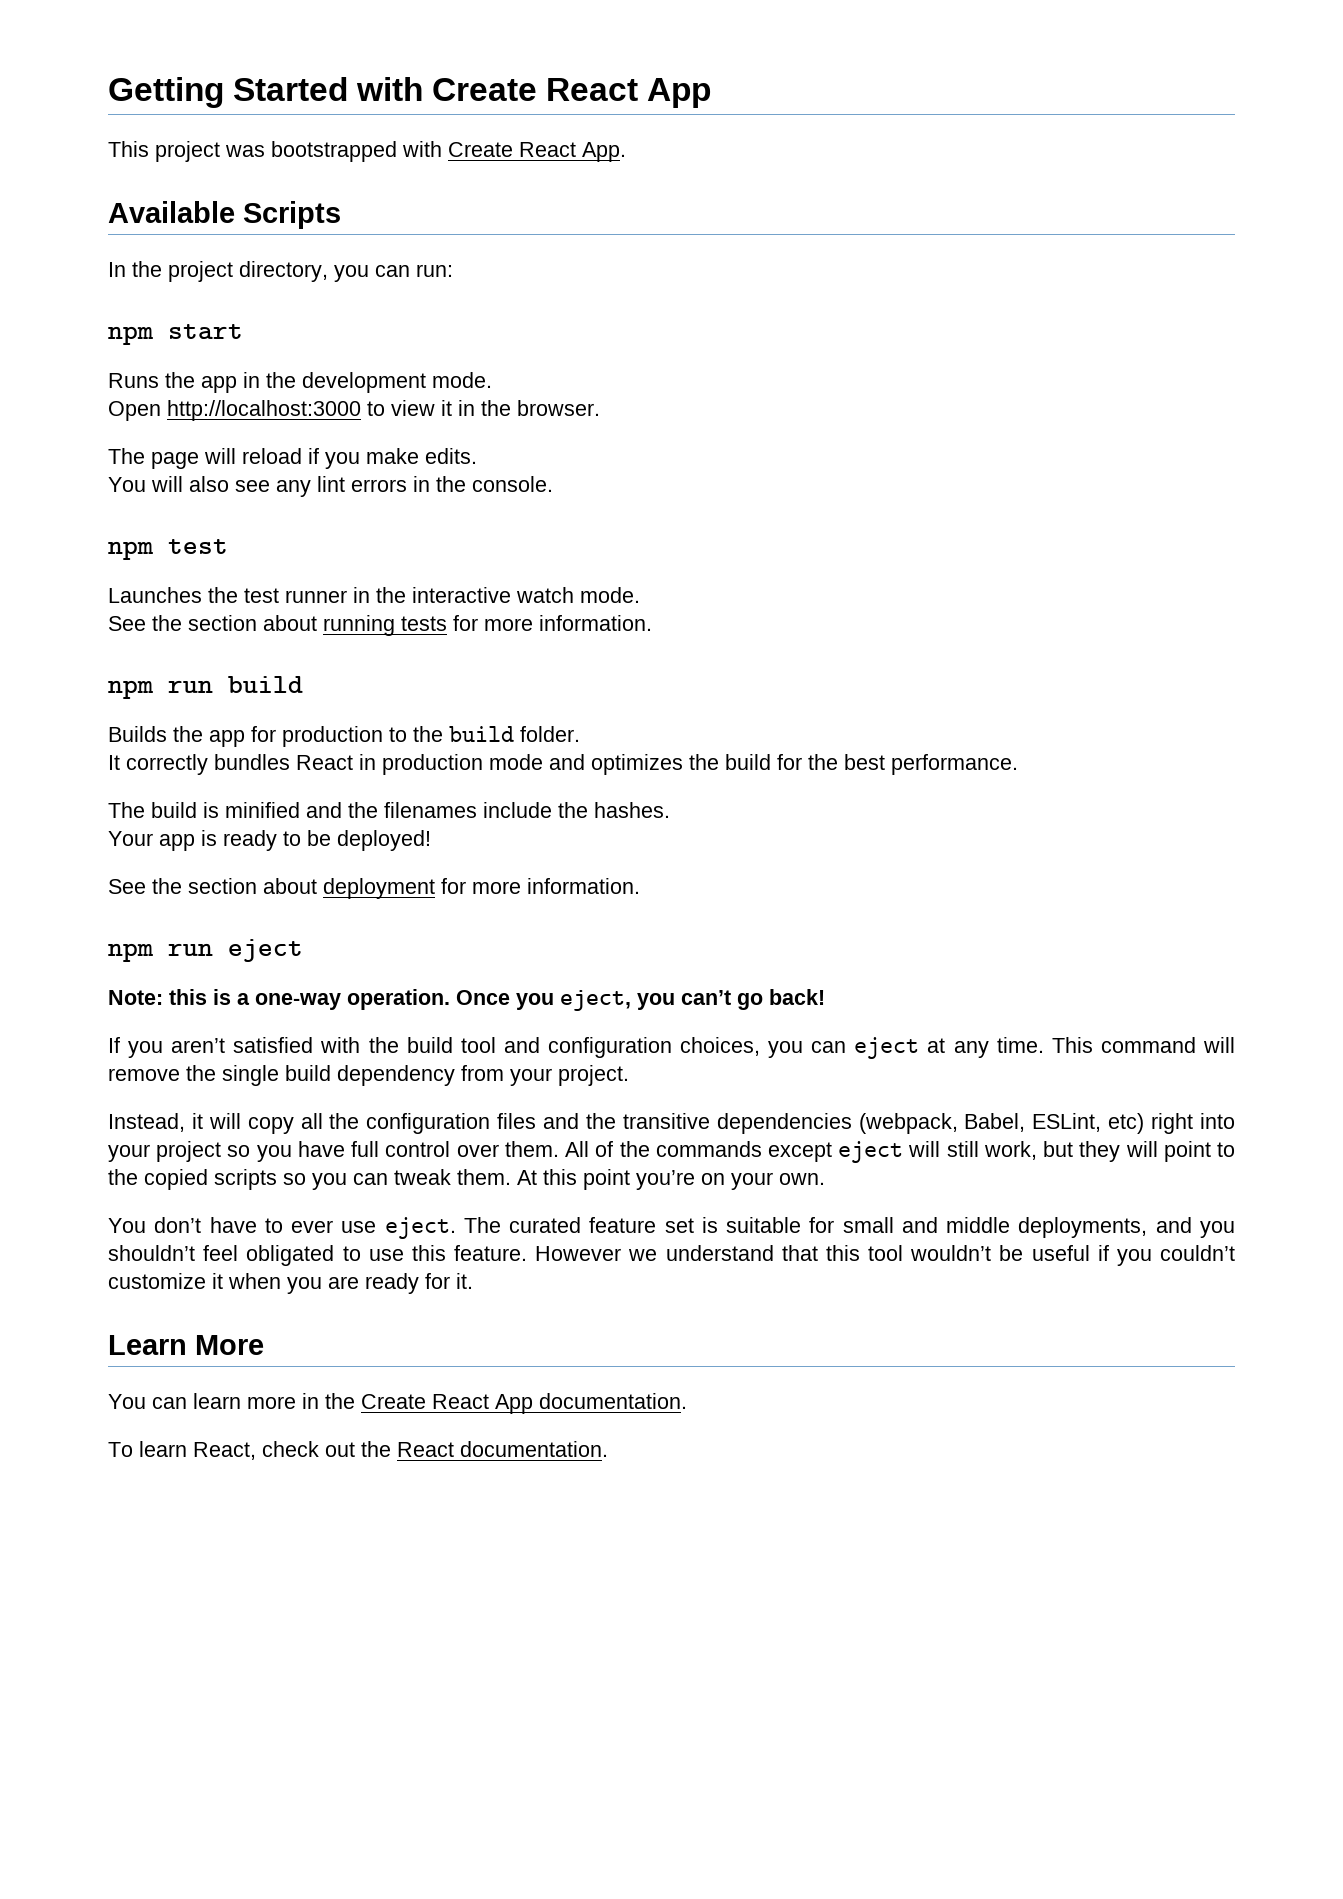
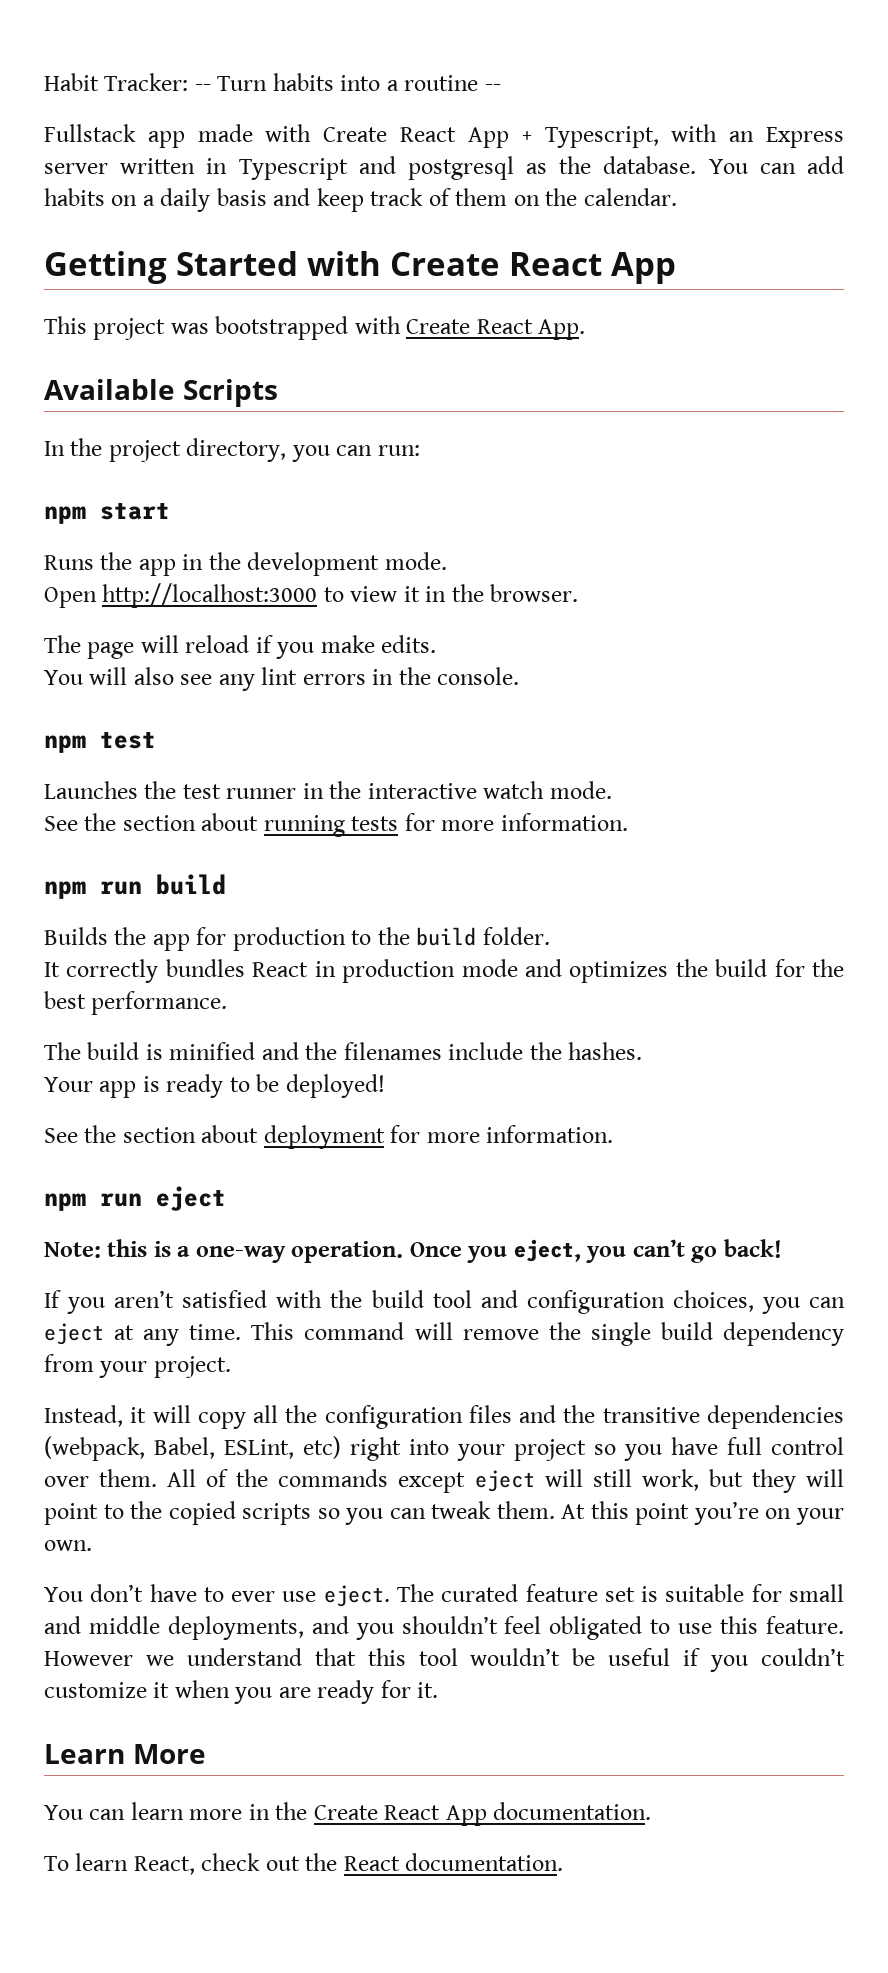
(108, 92) none -> [44,73,501,91] [44,124,844,148] [44,156,844,180] [44,188,677,212] Habit Tracker: -- Turn habits into a routine -- // Fullstack app made with Create React App + Typescript, with an Express server written in Typescript and postgresql as the database. You can add habits on a daily basis and keep track of them on the calendar. //

